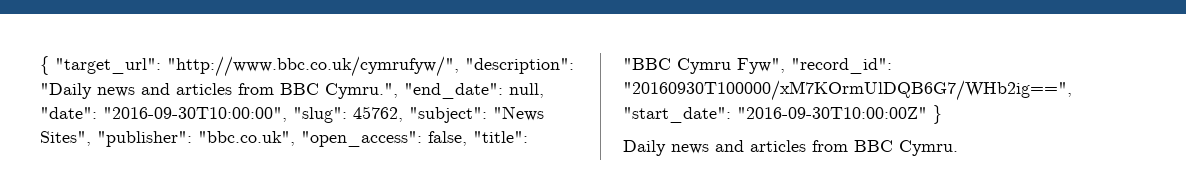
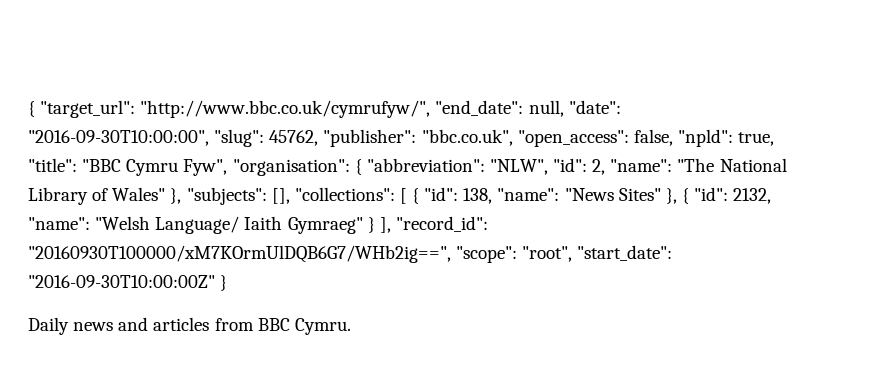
[465,58,574,74] [40,83,398,99] "description": "Daily news and articles from BBC Cymru.", -> (431, 109) none
[409,106,544,123] [40,131,91,146] "subject": "News Sites", -> (319, 138) none
(467, 138) none -> [677,129,775,147] "npld": true,
[791,58,892,74] [623,80,1072,101] "record_id": "20160930T100000/xM7KOrmUlDQB6G7/WHb2ig==", -> [232,158,787,176] [28,187,772,205] [28,216,488,234] [28,245,573,263] "organisation": { "abbreviation": "NLW", "id": 2, "name": "The National Library of Wales" }, "subjects": [], "collections": [ { "id": 138, "name": "News Sites" }, { "id": 2132, "name": "Welsh Language/ Iaith Gymraeg" } ], "record_id": "20160930T100000/xM7KOrmUlDQB6G7/WHb2ig==", "scope": "root",

